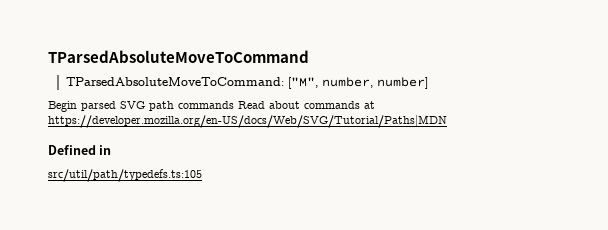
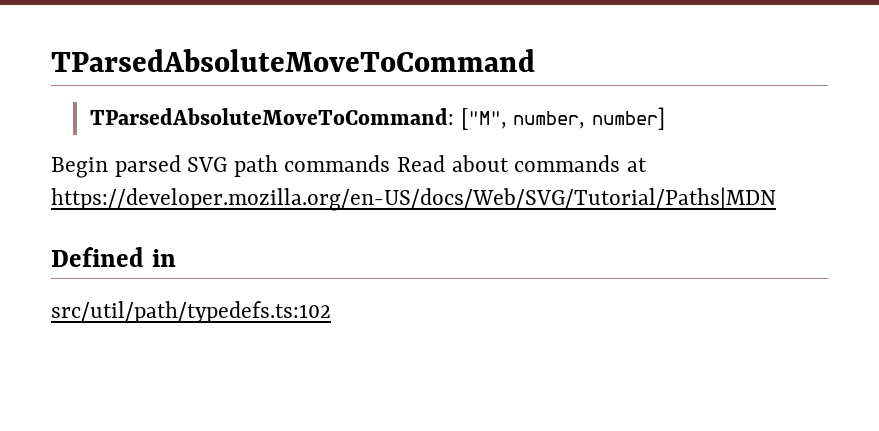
[48,169,202,182] src/util/path/typedefs.ts:105 -> [51,301,331,323] src/util/path/typedefs.ts:102

